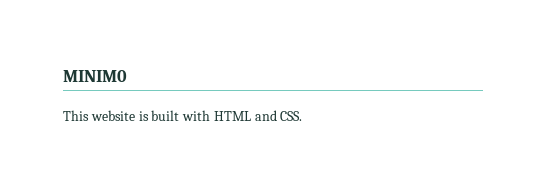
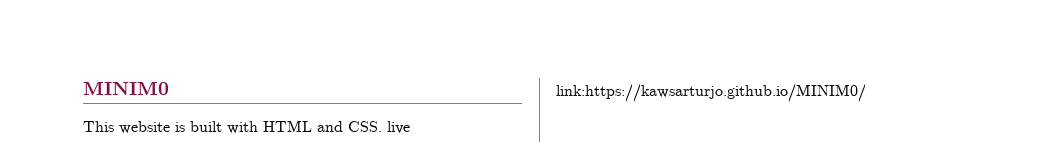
(303, 116) none -> [387,121,410,134] [556,84,866,102] live link:https://kawsarturjo.github.io/MINIM0/

